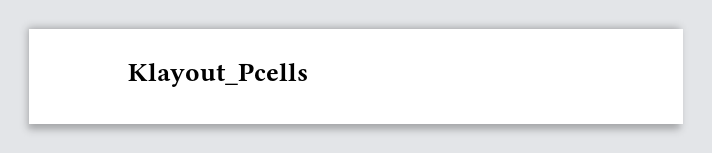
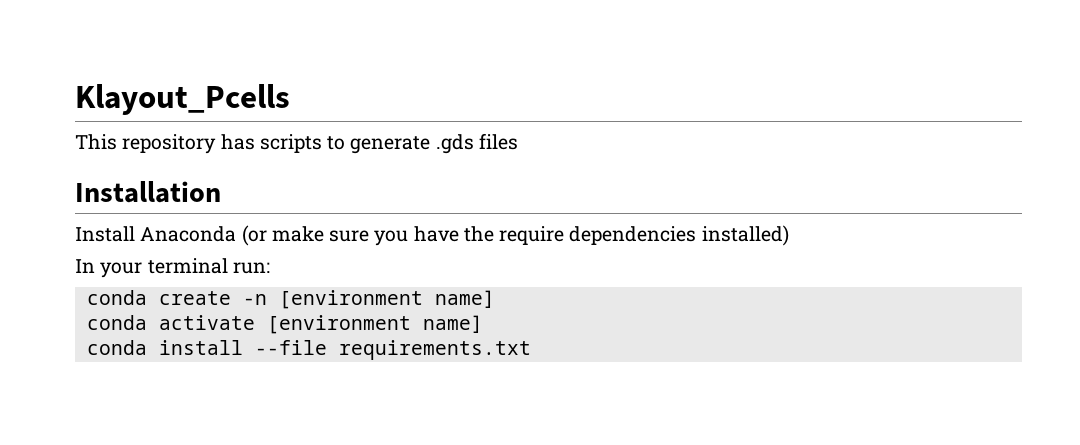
(308, 75) none -> [75,133,518,154] [75,181,221,203] [75,225,789,246] [75,258,270,278] [86,290,495,309] [86,315,483,334] [86,340,531,360] // This repository has scripts to generate .gds files // Installation // Install Anaconda (or make sure you have the require dependencies installed) // In your terminal run: // conda create -n [environment name] // conda activate [environment name] // conda install --file requirements.txt

